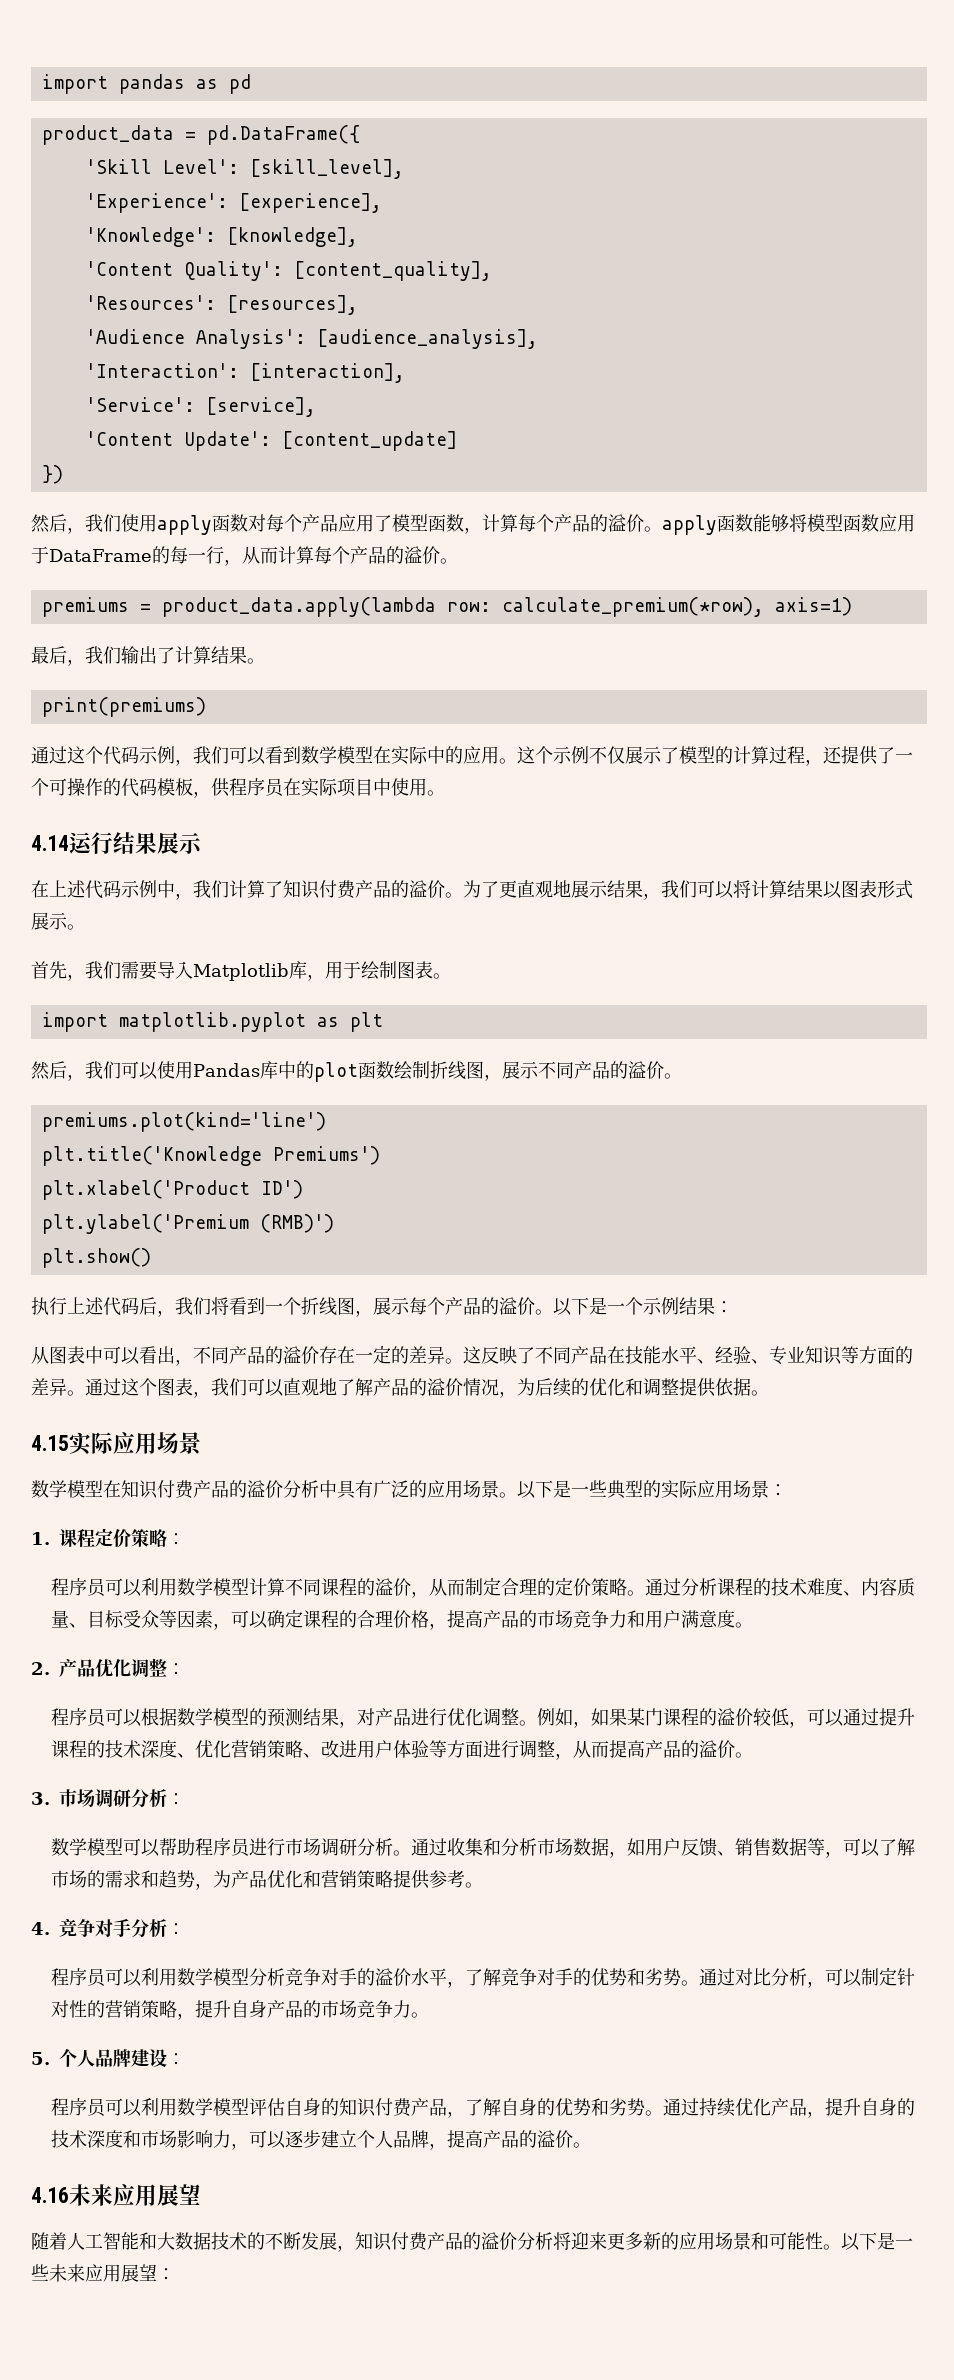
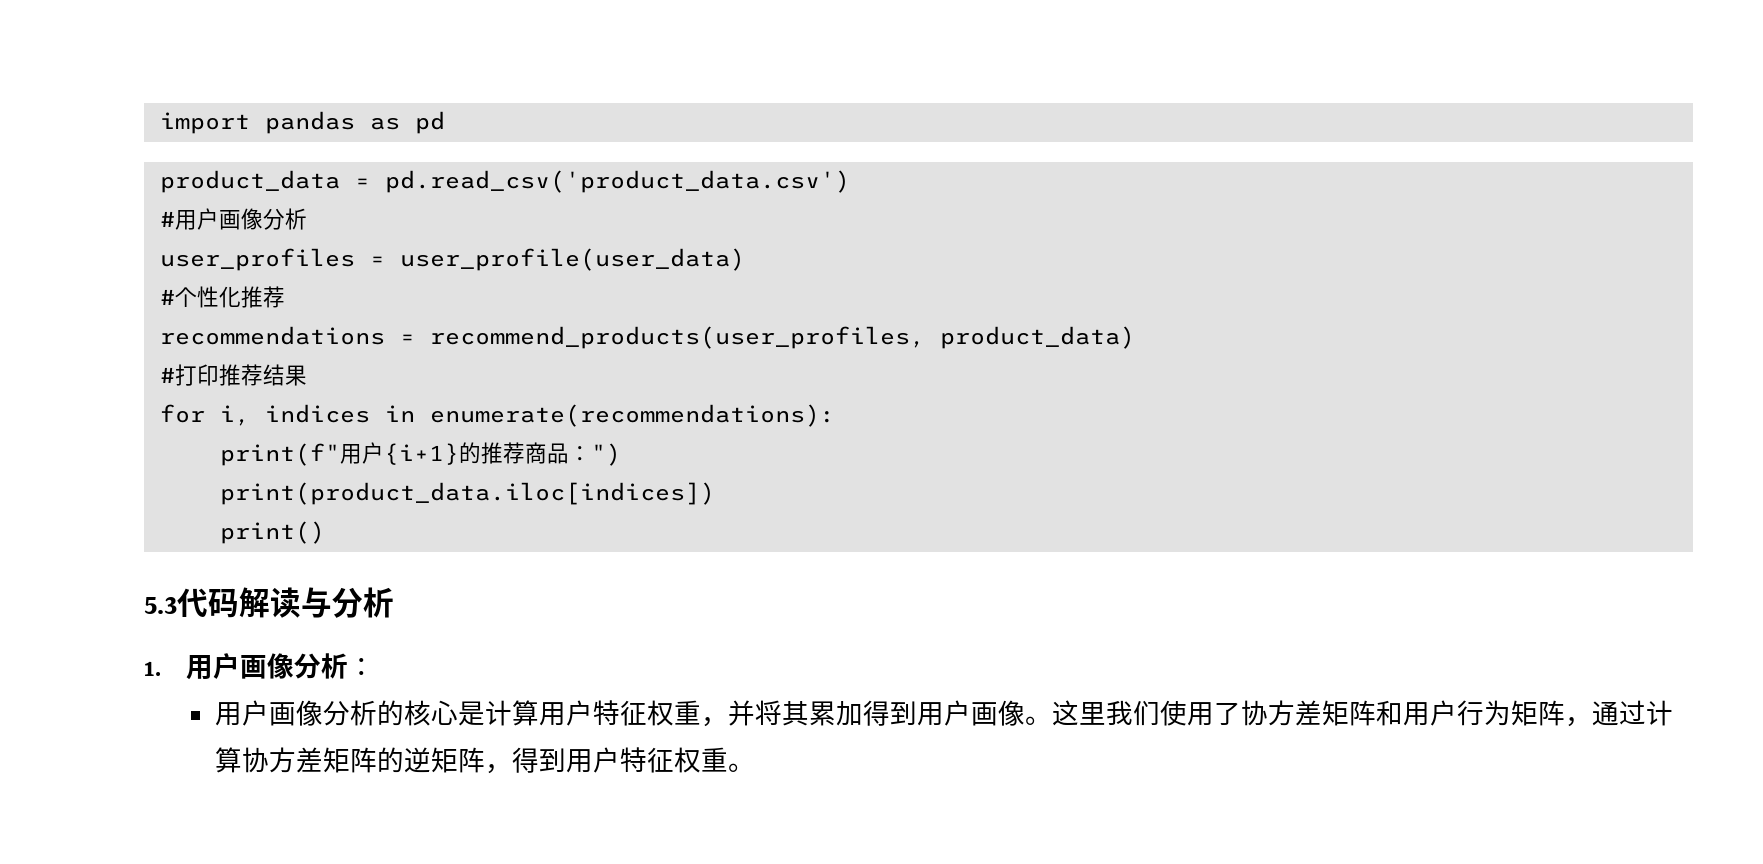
[206,125,360,145] [85,159,404,179] [85,193,382,213] [85,227,358,247] [85,261,492,281] [85,295,358,315] [85,329,538,349] [85,363,405,383] [85,397,316,417] [85,431,457,451] [41,465,63,484] [31,514,915,535] [31,546,458,566] [41,597,852,617] [31,646,265,666] [41,697,206,717] [31,746,913,766] [31,778,445,798] [31,832,202,854] [31,880,913,900] [31,912,85,930] [31,961,451,981] [41,1012,383,1032] [31,1061,682,1082] [41,1112,326,1132] [41,1146,380,1166] [41,1180,303,1200] [41,1214,334,1234] [41,1248,151,1268] [31,1297,733,1317] [31,1345,913,1366] [31,1378,769,1398] [31,1432,201,1455] [31,1480,787,1499] [31,1528,185,1548] [51,1577,916,1598] [51,1609,754,1630] [31,1658,185,1677] [51,1708,916,1728] [51,1740,754,1760] [31,1789,185,1808] [51,1838,916,1858] [51,1870,484,1890] [31,1918,185,1938] [51,1967,916,1988] [51,2000,430,2020] [31,2049,185,2067] [51,2098,916,2118] [51,2130,592,2150] [31,2184,201,2206] [31,2232,913,2252] [31,2264,175,2282] pd.DataFrame({ // 'Skill Level': [skill_level], // 'Experience': [experience], // 'Knowledge': [knowledge], // 'Content Quality': [content_quality], // 'Resources': [resources], // 'Audience Analysis': [audience_analysis], // 'Interaction': [interaction], // 'Service': [service], // 'Content Update': [content_update] // }) // 然后，我们使用apply函数对每个产品应用了模型函数，计算每个产品的溢价。apply函数能够将模型函数应用于DataFrame的每一行，从而计算每个产品的溢价。 // premiums = product_data.apply(lambda row: calculate_premium(*row), axis=1) // 最后，我们输出了计算结果。 // print(premiums) // 通过这个代码示例，我们可以看到数学模型在实际中的应用。这个示例不仅展示了模型的计算过程，还提供了一个可操作的代码模板，供程序员在实际项目中使用。 // 4.14运行结果展示 // 在上述代码示例中，我们计算了知识付费产品的溢价。为了更直观地展示结果，我们可以将计算结果以图表形式展示。 // 首先，我们需要导入Matplotlib库，用于绘制图表。 // import matplotlib.pyplot as plt // 然后，我们可以使用Pandas库中的plot函数绘制折线图，展示不同产品的溢价。 // premiums.plot(kind='line') // plt.title('Knowledge Premiums') // plt.xlabel('Product ID') // plt.ylabel('Premium (RMB)') // plt.show() // 执行上述代码后，我们将看到一个折线图，展示每个产品的溢价。以下是一个示例结果： // 从图表中可以看出，不同产品的溢价存在一定的差异。这反映了不同产品在技能水平、经验、专业知识等方面的差异。通过这个图表，我们可以直观地了解产品的溢价情况，为后续的优化和调整提供依据。 // 4.15实际应用场景 // 数学模型在知识付费产品的溢价分析中具有广泛的应用场景。以下是一些典型的实际应用场景： // 1.课程定价策略： // 程序员可以利用数学模型计算不同课程的溢价，从而制定合理的定价策略。通过分析课程的技术难度、内容质量、目标受众等因素，可以确定课程的合理价格，提高产品的市场竞争力和用户满意度。 // 2.产品优化调整： // 程序员可以根据数学模型的预测结果，对产品进行优化调整。例如，如果某门课程的溢价较低，可以通过提升课程的技术深度、优化营销策略、改进用户体验等方面进行调整，从而提高产品的溢价。 // 3.市场调研分析： // 数学模型可以帮助程序员进行市场调研分析。通过收集和分析市场数据，如用户反馈、销售数据等，可以了解市场的需求和趋势，为产品优化和营销策略提供参考。 // 4.竞争对手分析： // 程序员可以利用数学模型分析竞争对手的溢价水平，了解竞争对手的优势和劣势。通过对比分析，可以制定针对性的营销策略，提升自身产品的市场竞争力。 // 5.个人品牌建设： // 程序员可以利用数学模型评估自身的知识付费产品，了解自身的优势和劣势。通过持续优化产品，提升自身的技术深度和市场影响力，可以逐步建立个人品牌，提高产品的溢价。 // 4.16未来应用展望 // 随着人工智能和大数据技术的不断发展，知识付费产品的溢价分析将迎来更多新的应用场景和可能性。以下是一些未来应用展望： -> [384,170,850,193] [159,208,307,230] [159,248,745,271] [159,286,285,308] [159,326,1135,349] [159,364,307,386] [159,404,835,427] [219,442,621,466] [219,482,715,505] [219,521,325,544] [144,587,394,618] [144,653,375,680] [214,700,1673,727] [214,747,755,774] pd.read_csv('product_data.csv') // #用户画像分析 // user_profiles = user_profile(user_data) // #个性化推荐 // recommendations = recommend_products(user_profiles, product_data) // #打印推荐结果 // for i, indices in enumerate(recommendations): // print(f"用户{i+1}的推荐商品：") // print(product_data.iloc[indices]) // print() // 5.3代码解读与分析 // 1.用户画像分析： // 用户画像分析的核心是计算用户特征权重，并将其累加得到用户画像。这里我们使用了协方差矩阵和用户行为矩阵，通过计算协方差矩阵的逆矩阵，得到用户特征权重。

